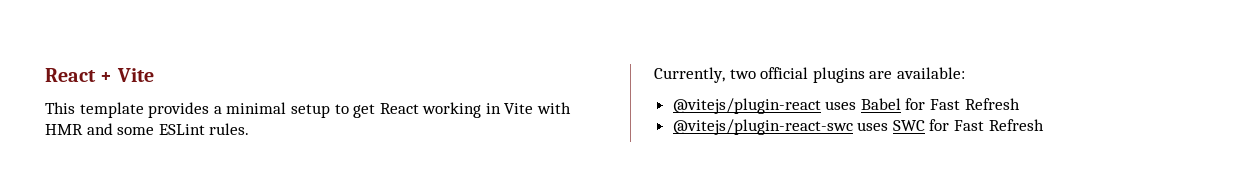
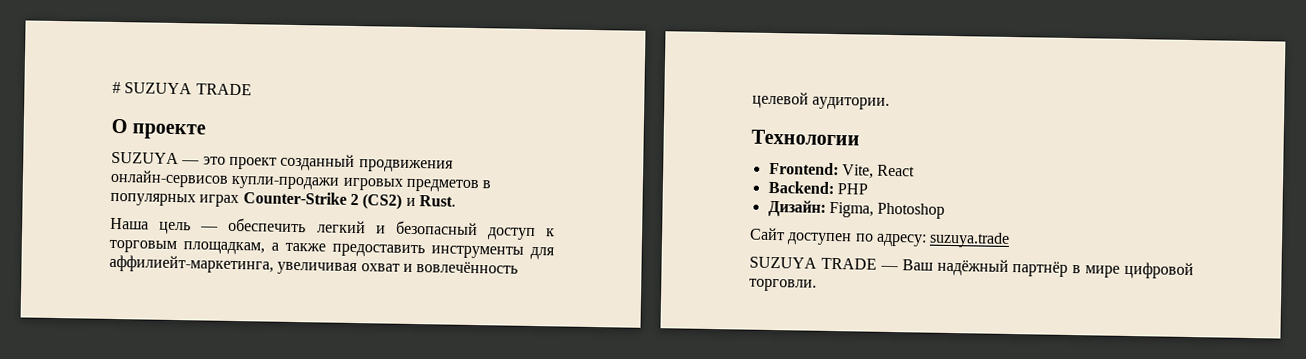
[45,68,154,82] [45,102,572,118] [45,123,250,135] [654,67,965,83] [672,98,1020,114] [672,119,1044,135] React + Vite // This template provides a minimal setup to get React working in Vite with HMR and some ESLint rules. // Currently, two official plugins are available: // @vitejs/plugin-react uses Babel for Fast Refresh // @vitejs/plugin-react-swc uses SWC for Fast Refresh -> [112,81,252,96] [111,118,207,140] [111,151,454,173] [110,169,492,193] [110,191,456,210] [110,217,555,241] [109,239,555,260] [109,254,519,276] [752,91,891,110] [751,129,860,146] [768,161,916,179] [767,180,868,195] [767,199,946,219] [750,227,1011,248] [749,256,1194,280] [749,278,817,292] # SUZUYA TRADE // О проекте // SUZUYA — это проект созданный продвижения онлайн-сервисов купли-продажи игровых предметов в популярных играх Counter-Strike 2 (CS2) и Rust. // Наша цель — обеспечить легкий и безопасный доступ к торговым площадкам, а также предоставить инструменты для аффилиейт-маркетинга, увеличивая охват и вовлечённость целевой аудитории. // Технологии // Frontend: Vite, React // Backend: PHP // Дизайн: Figma, Photoshop // Сайт доступен по адресу: suzuya.trade // SUZUYA TRADE — Ваш надёжный партнёр в мире цифровой торговли.

